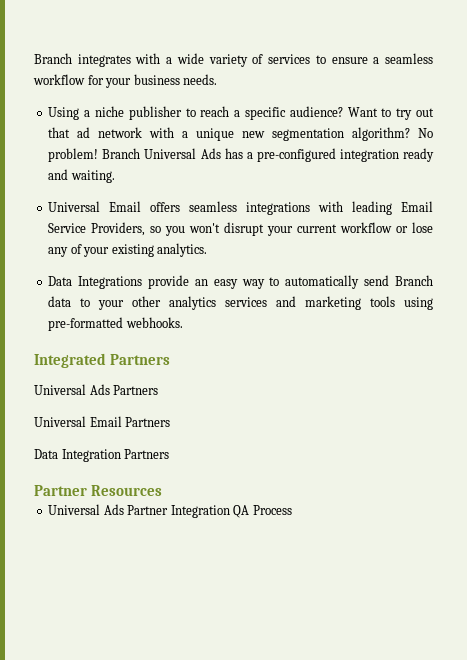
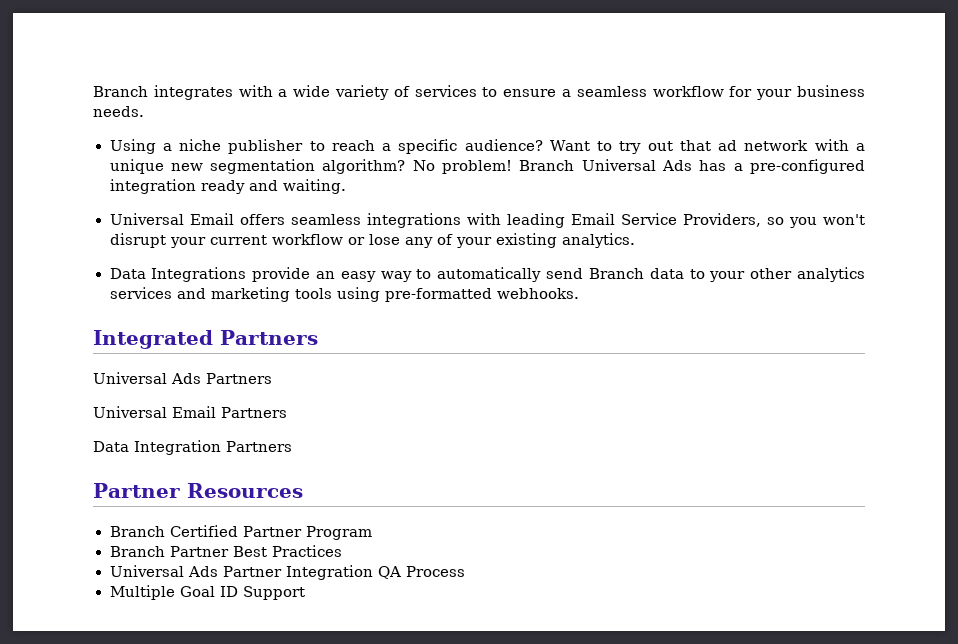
(162, 490) none -> [109,525,372,540] [109,545,342,557] // Branch Certified Partner Program // Branch Partner Best Practices
(292, 510) none -> [109,585,305,600] // Multiple Goal ID Support

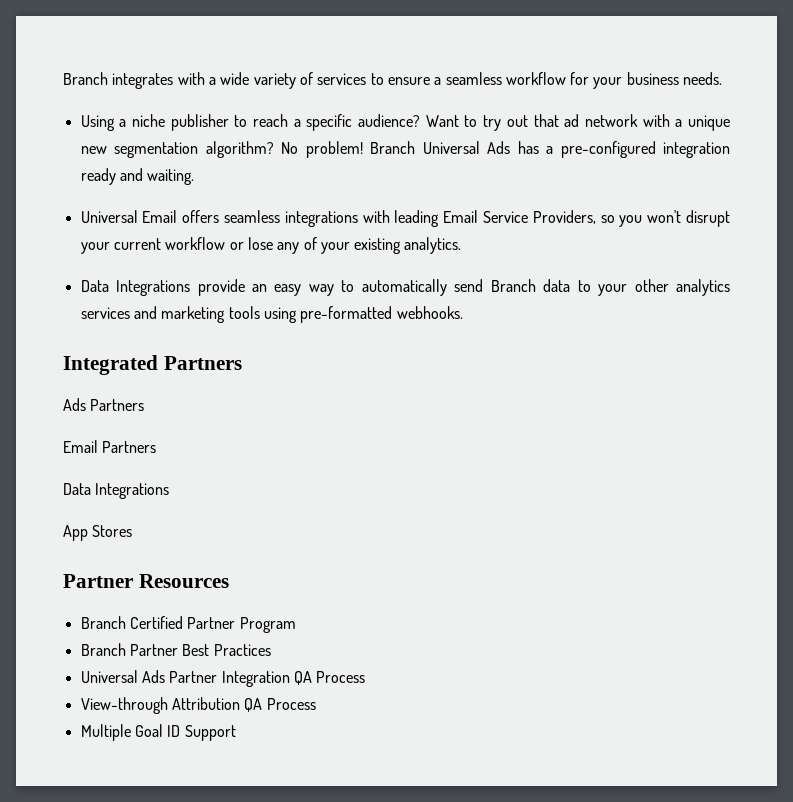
[93,372,167,384] Universal -> (242, 363) none
[93,406,167,418] Universal -> (145, 405) none
[134,440,292,455] Integration Partners -> [95,483,170,499] [63,525,133,541] Integrations // App Stores
(465, 571) none -> [80,697,316,714] // View-through Attribution QA Process

